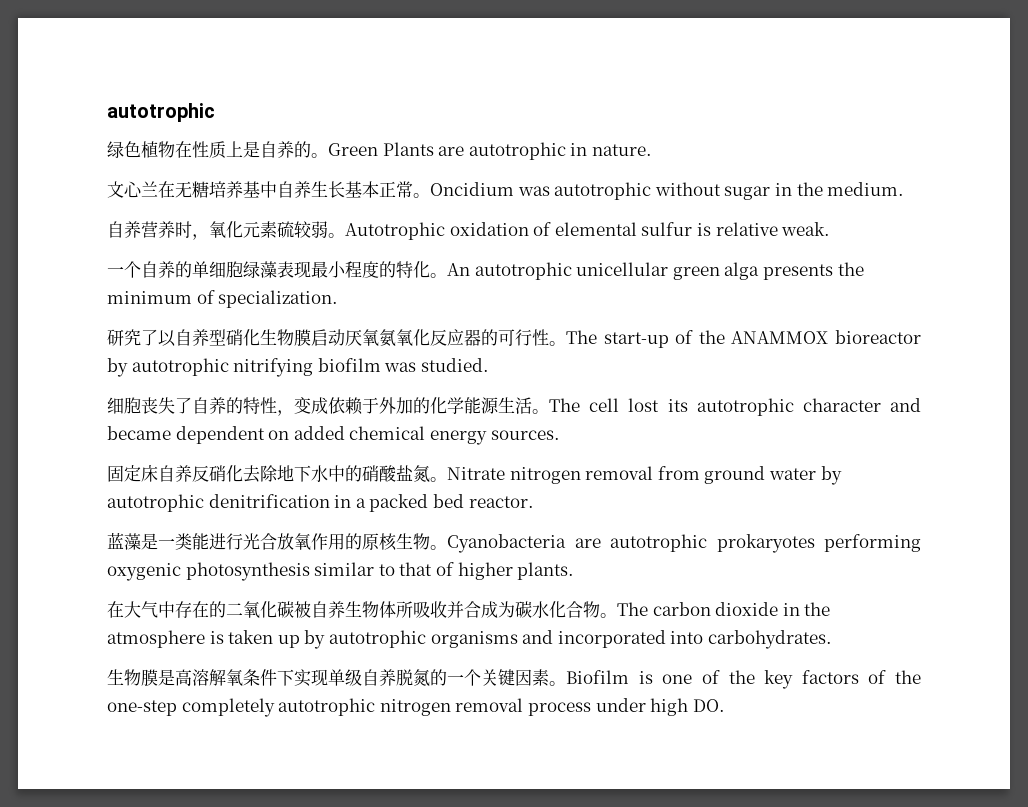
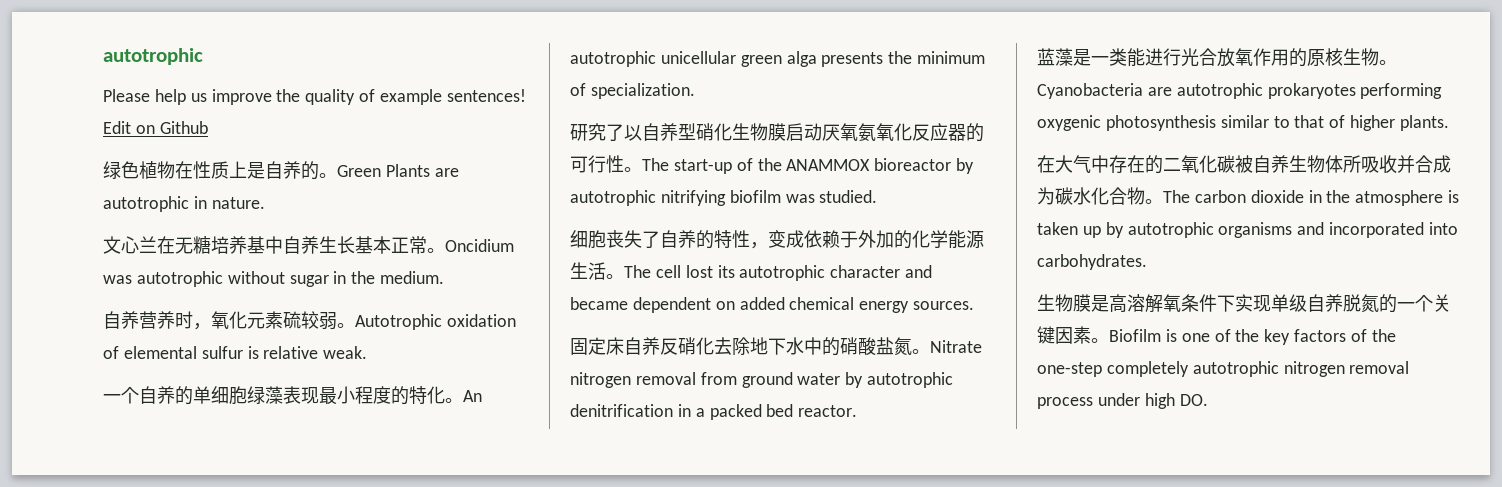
[107,103,215,122] autotrophic -> [103,48,203,65] [103,89,526,105] [103,121,208,134] autotrophic // Please help us improve the quality of example sentences! Edit on Github

